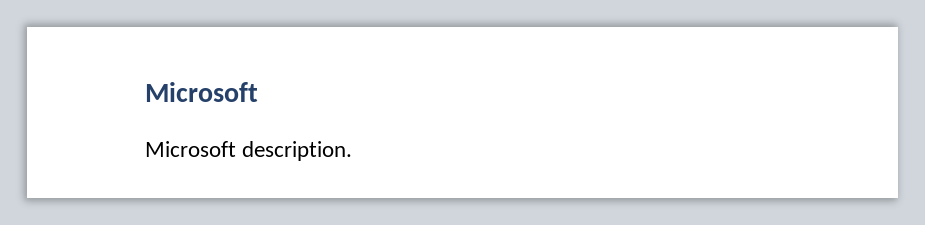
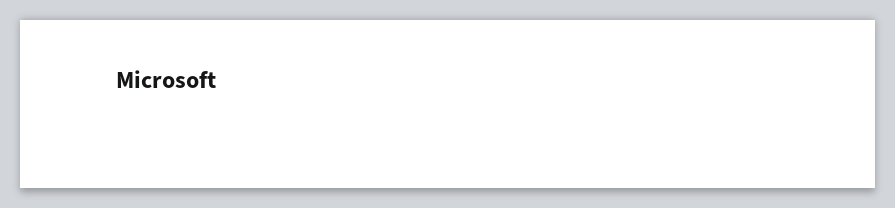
[145,82,258,102] [145,141,353,161] Microsoft // Microsoft description. -> [116,70,216,88] Microsoft

